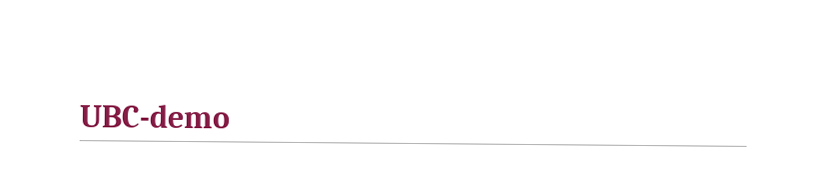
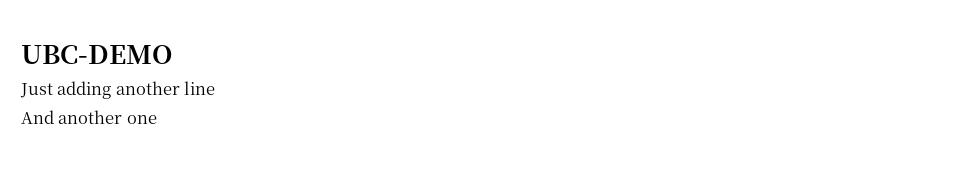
[79,104,230,129] UBC-demo -> [21,45,172,64] [20,81,216,99] [21,110,157,124] UBC-DEMO // Just adding another line // And another one

